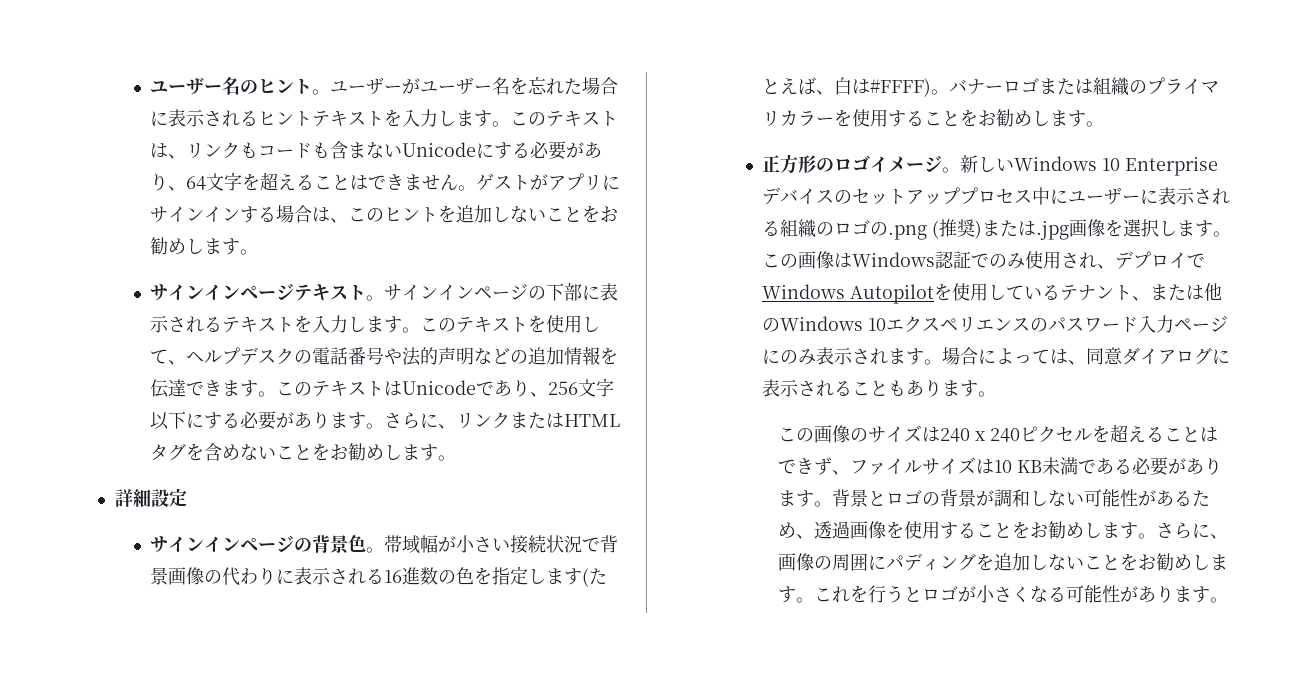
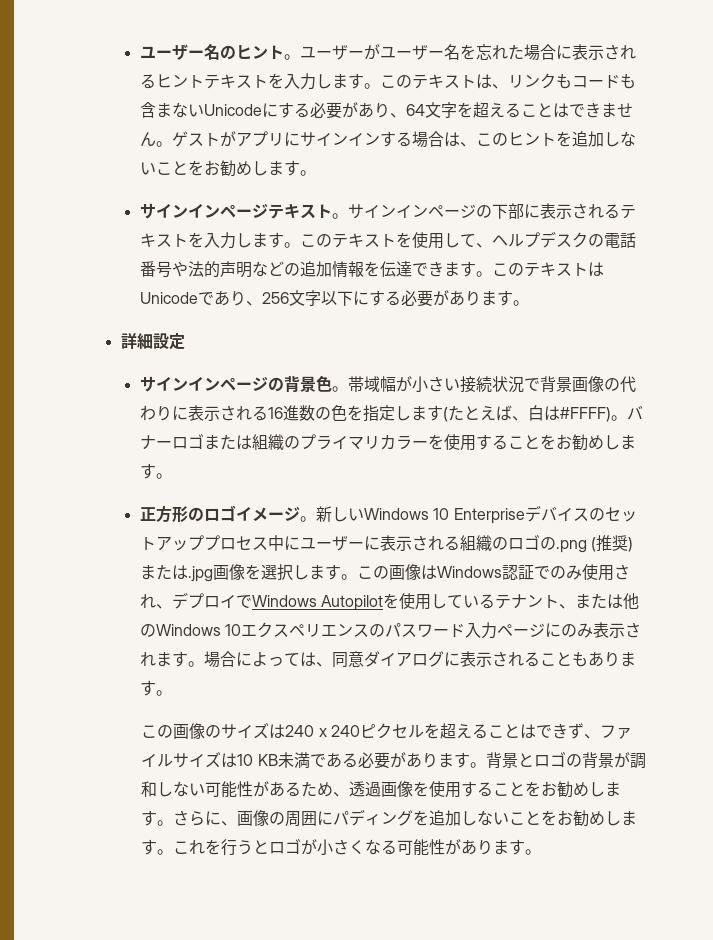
[384,412,621,429] [150,443,457,461] さらに、リンクまたはHTMLタグを含めないことをお勧めします。 -> (529, 303) none

